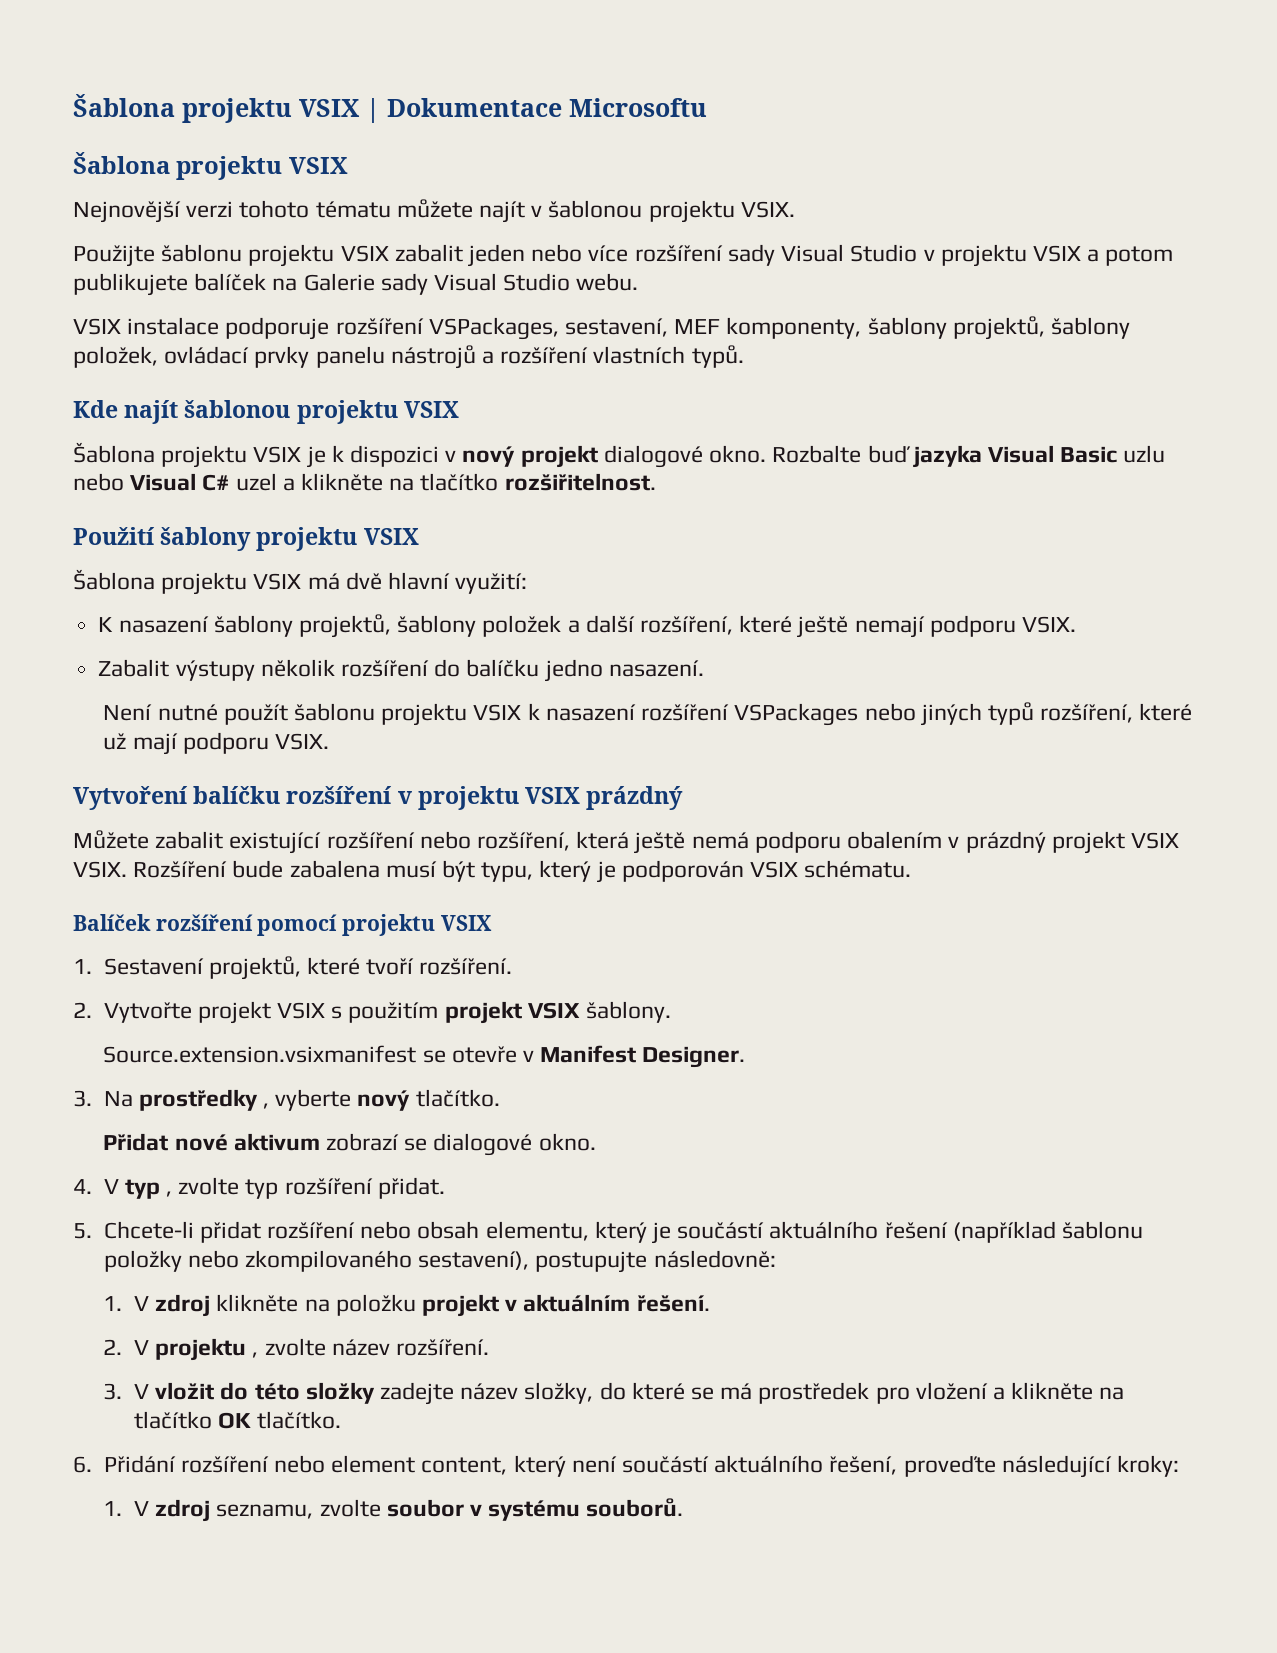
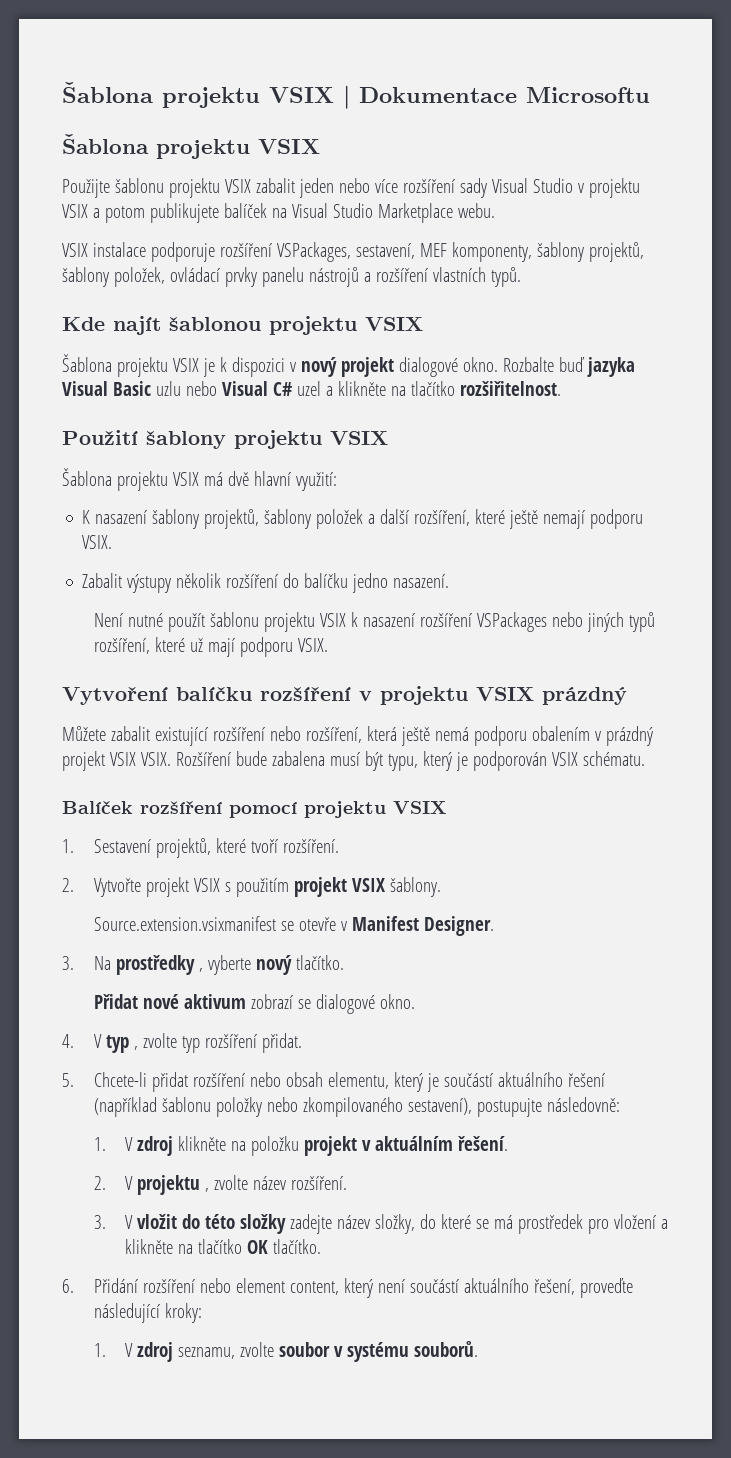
[73,199,795,223] // Nejnovější verzi tohoto tématu můžete najít v šablonou projektu VSIX. -> (320, 146) none
[303,273,571,295] Galerie sady Visual Studio -> [291,203,453,223] Visual Studio Marketplace

